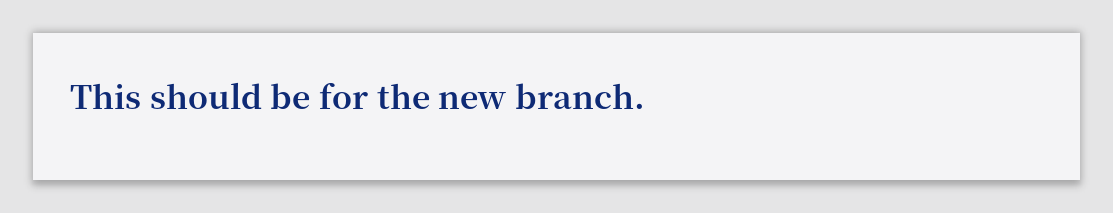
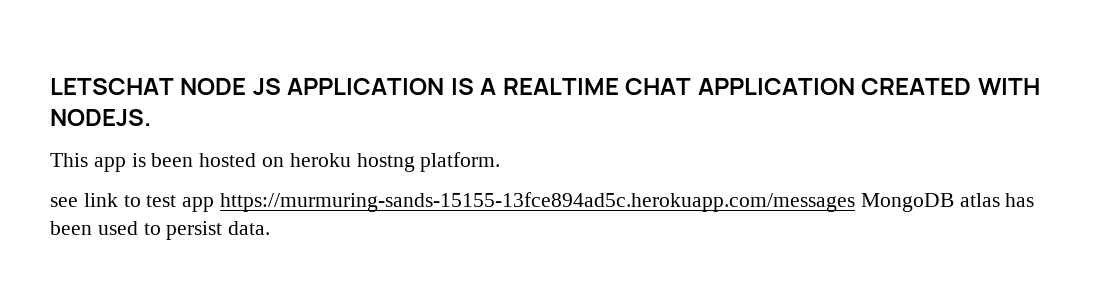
[70,82,645,109] This should be for the new branch. -> [50,78,1040,95] [50,109,151,126] [50,152,501,172] [50,192,1035,212] [50,221,271,240] LETSCHAT NODE JS APPLICATION IS A REALTIME CHAT APPLICATION CREATED WITH NODEJS. // This app is been hosted on heroku hostng platform. // see link to test app https://murmuring-sands-15155-13fce894ad5c.herokuapp.com/messages MongoDB atlas has been used to persist data.

